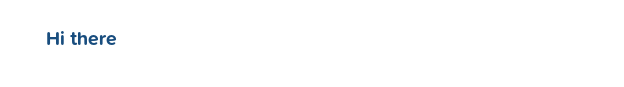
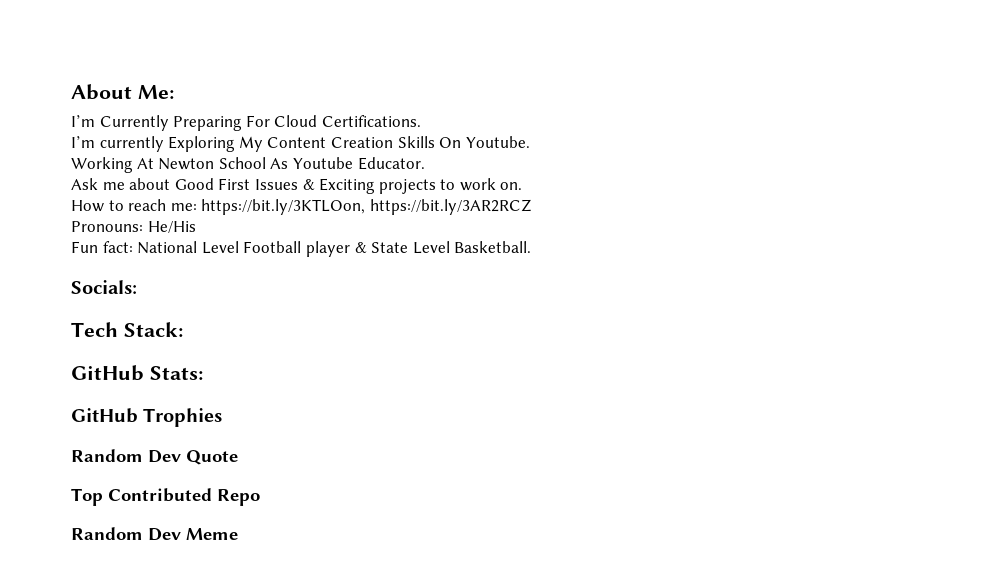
[46,31,118,46] Hi there -> [71,84,174,100] [71,115,421,131] [71,136,530,152] [71,157,425,173] [71,178,523,194] [71,199,532,215] [71,221,196,233] [71,241,532,257] [71,280,137,294] [71,322,183,337] [71,365,203,381] [71,408,223,427] [71,449,238,465] [71,488,260,506] [71,527,238,541] About Me: // I’m Currently Preparing For Cloud Certifications. // I’m currently Exploring My Content Creation Skills On Youtube. // Working At Newton School As Youtube Educator. // Ask me about Good First Issues & Exciting projects to work on. // How to reach me: https://bit.ly/3KTLOon, https://bit.ly/3AR2RCZ // Pronouns: He/His // Fun fact: National Level Football player & State Level Basketball. // Socials: // Tech Stack: // GitHub Stats: // GitHub Trophies // Random Dev Quote // Top Contributed Repo // Random Dev Meme

